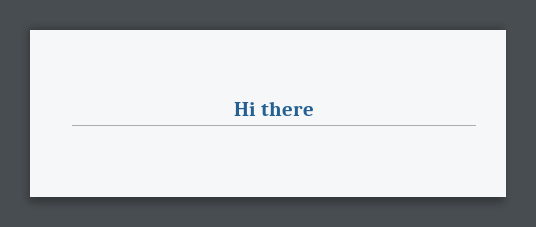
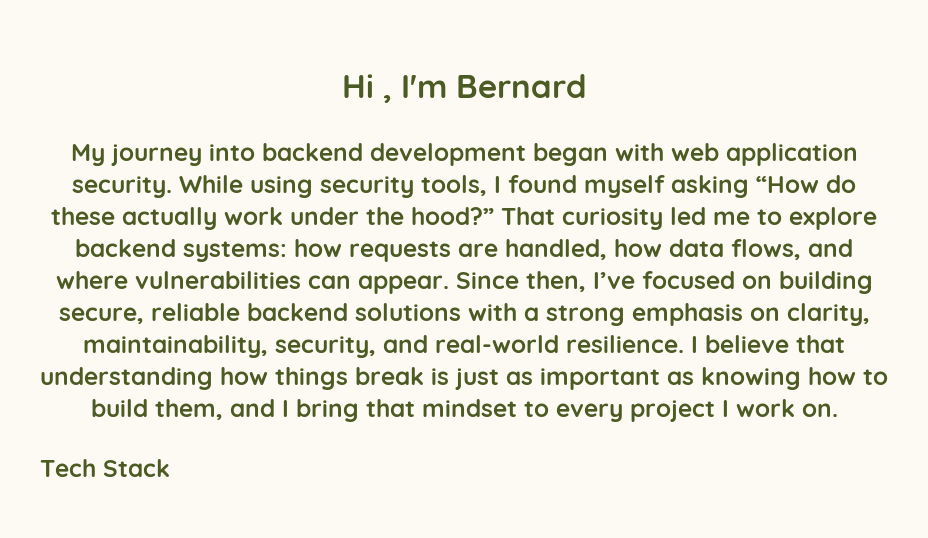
[260,101,314,116] there -> [382,74,587,103] [70,143,858,166] [72,175,856,198] [51,207,877,230] [75,239,853,262] [55,271,873,294] [58,303,870,326] [83,335,845,358] [40,367,888,390] [90,399,838,422] [40,459,170,477] , I'm Bernard // My journey into backend development began with web application security. While using security tools, I found myself asking “How do these actually work under the hood?” That curiosity led me to explore backend systems: how requests are handled, how data flows, and where vulnerabilities can appear. Since then, I’ve focused on building secure, reliable backend solutions with a strong emphasis on clarity, maintainability, security, and real-world resilience. I believe that understanding how things break is just as important as knowing how to build them, and I bring that mindset to every project I work on. // Tech Stack

